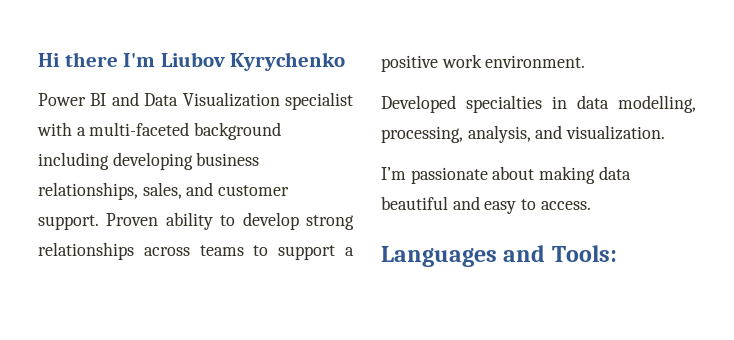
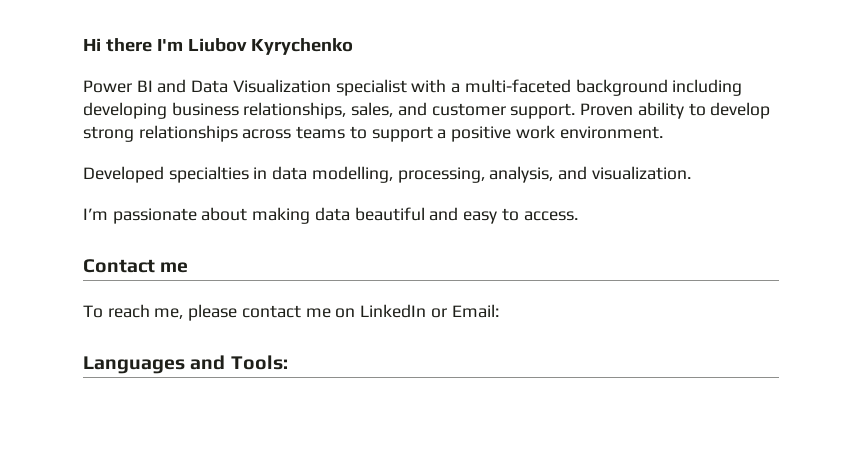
(591, 205) none -> [83,259,189,273] [83,304,499,321] // Contact me // To reach me, please contact me on LinkedIn or Email:

